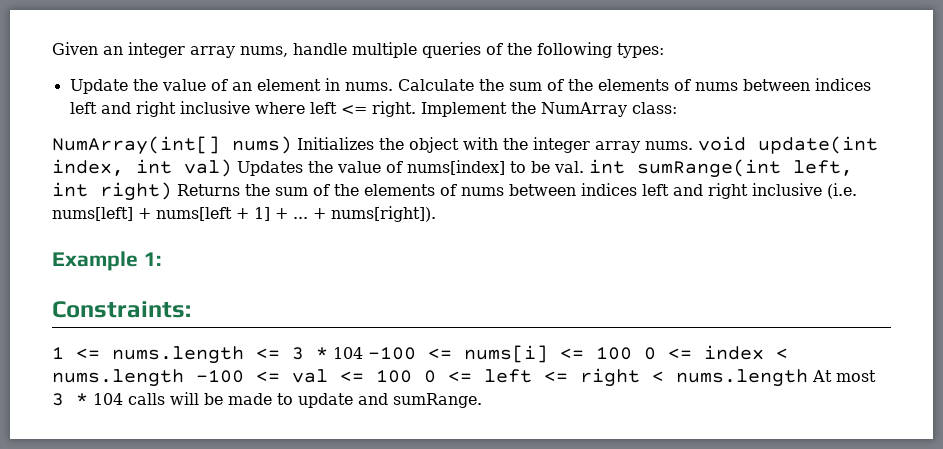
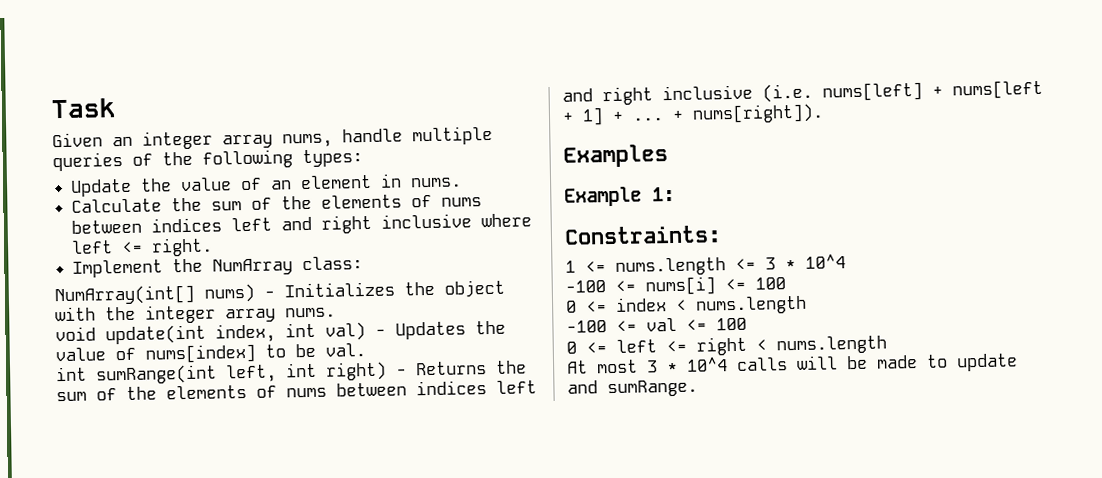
(52, 48) none -> [51,98,116,119] Task //
(393, 86) none -> (463, 182) //
(416, 109) none -> (214, 247) //
(292, 145) none -> [264,290,275,298] -
(693, 145) none -> (336, 312) //
(232, 168) none -> [375,328,386,336] -
(584, 167) none -> (366, 350) //
(172, 191) none -> [396,368,407,376] -
(436, 214) none -> [563,144,668,168] // Examples
[333,347,363,359] 104 -> [805,254,846,269] 10^4 //
(632, 353) none -> (786, 283) //
(184, 378) none -> (807, 305) //
(412, 376) none -> (747, 324) //
(808, 378) none -> (887, 345) //
[93,393,123,405] 104 -> [686,357,728,372] 10^4

